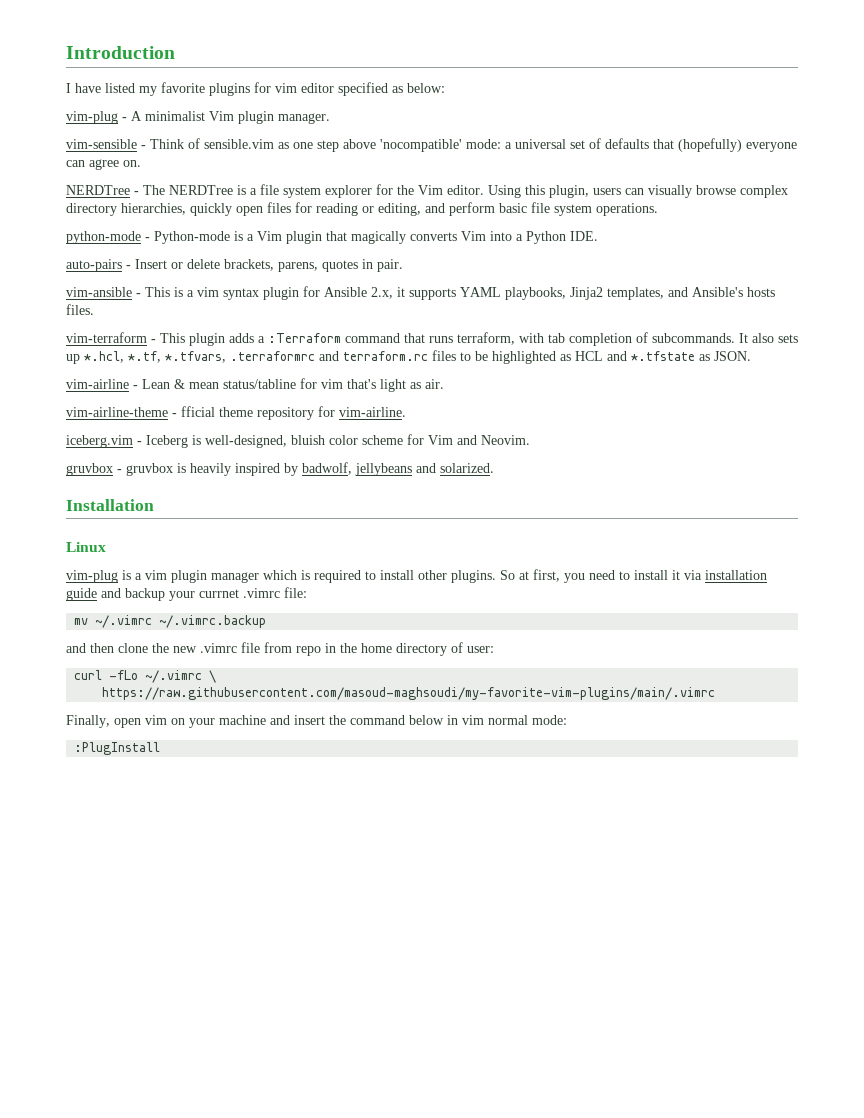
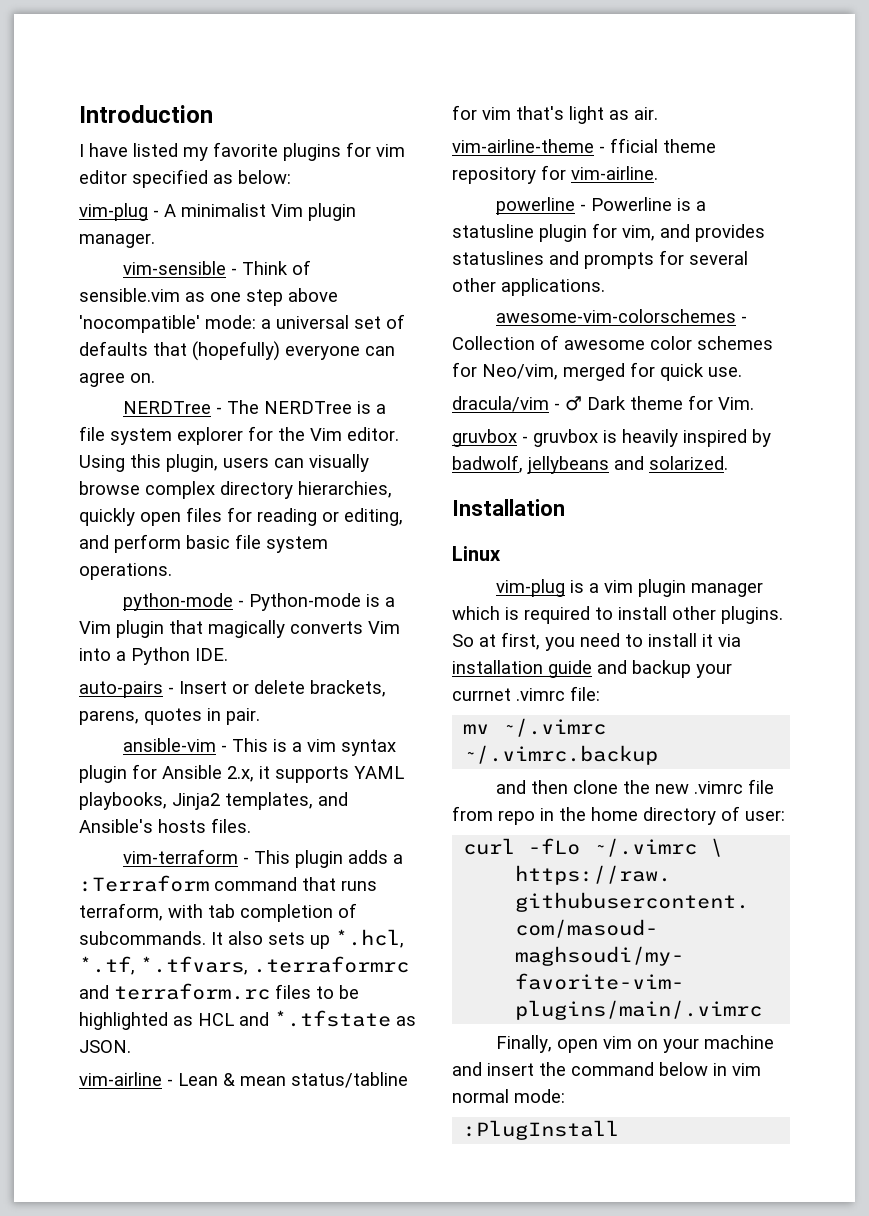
[66,287,132,297] vim-ansible -> [123,738,217,752] ansible-vim
[66,434,530,448] iceberg.vim - Iceberg is well-designed, bluish color scheme for Vim and Neovim. -> [496,197,707,215] [452,223,765,242] [452,250,748,269] [452,278,605,296] [496,309,748,323] [452,335,773,350] [452,362,742,381] [452,395,754,412] powerline - Powerline is a statusline plugin for vim, and provides statuslines and prompts for several other applications. // awesome-vim-colorschemes - Collection of awesome color schemes for Neo/vim, merged for quick use. // dracula/vim - ♂ Dark theme for Vim.

